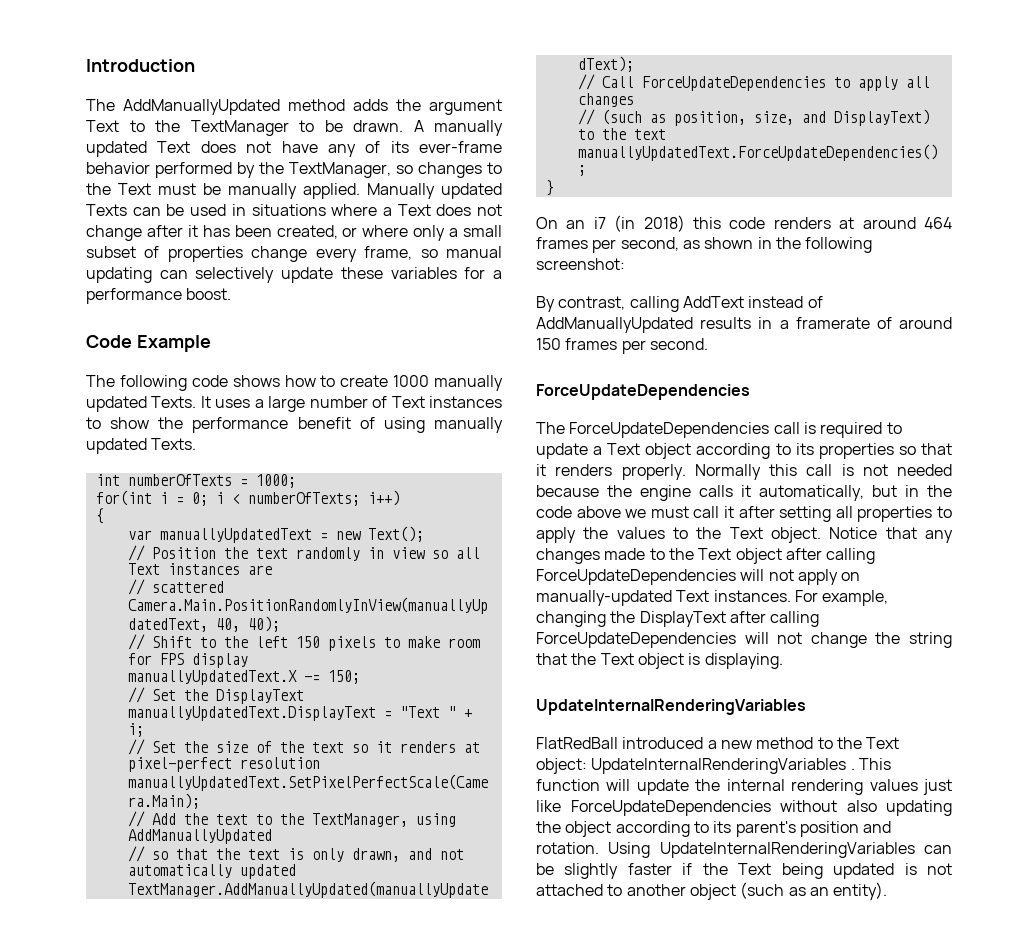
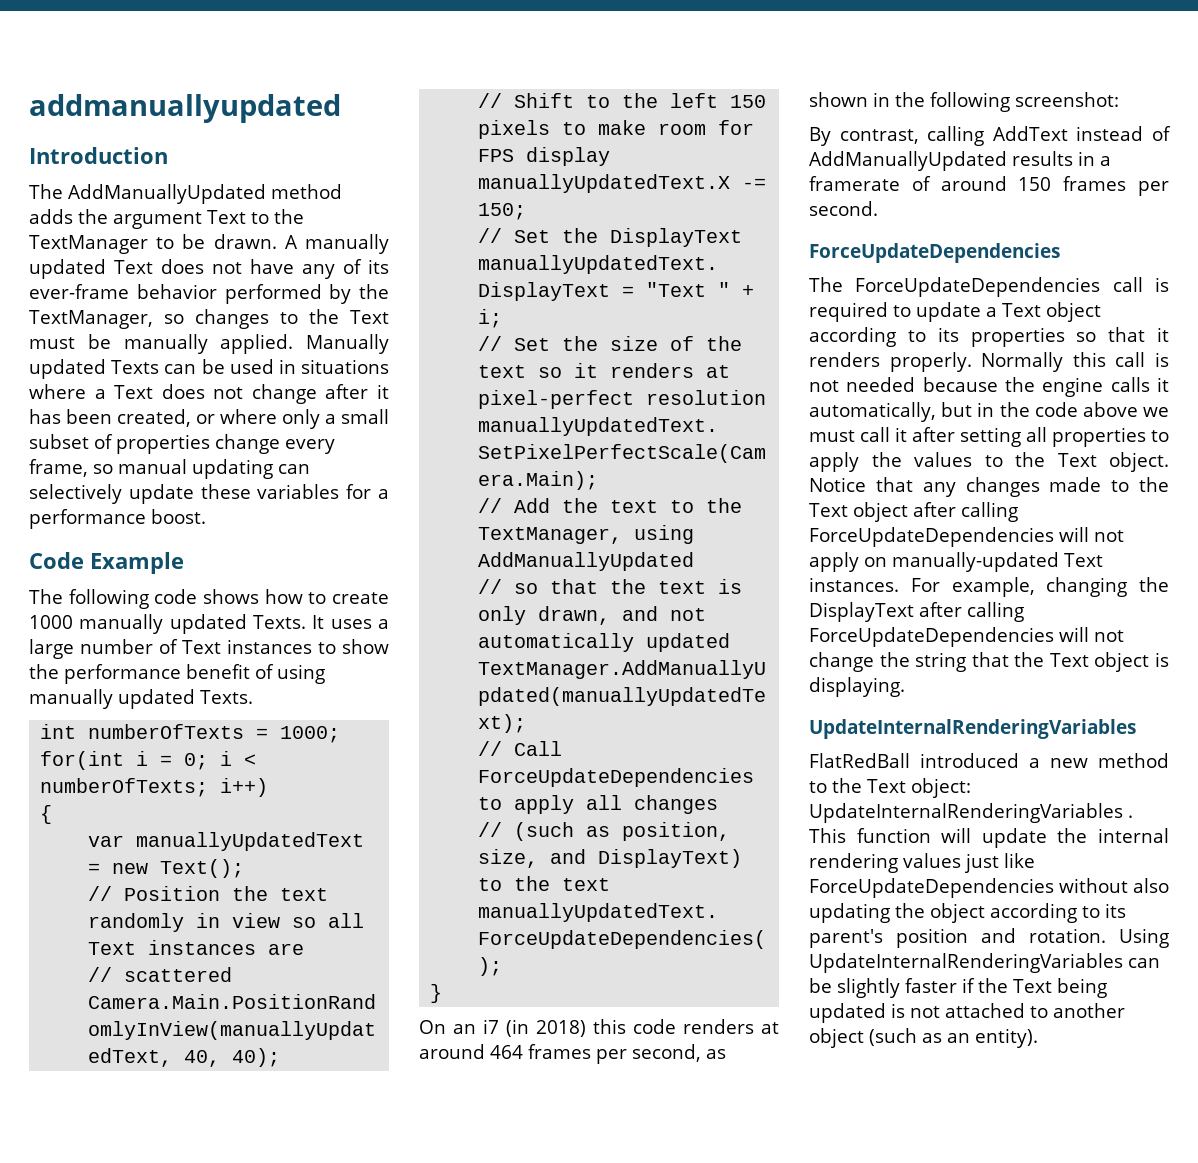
(86, 65) none -> [29,94,341,123] addmanuallyupdated //

